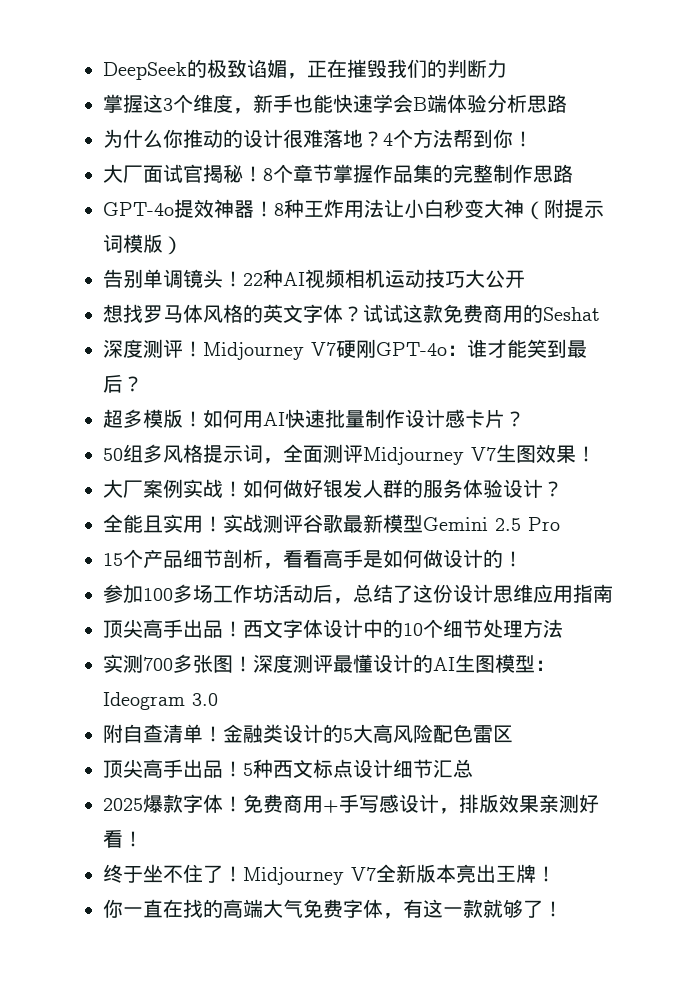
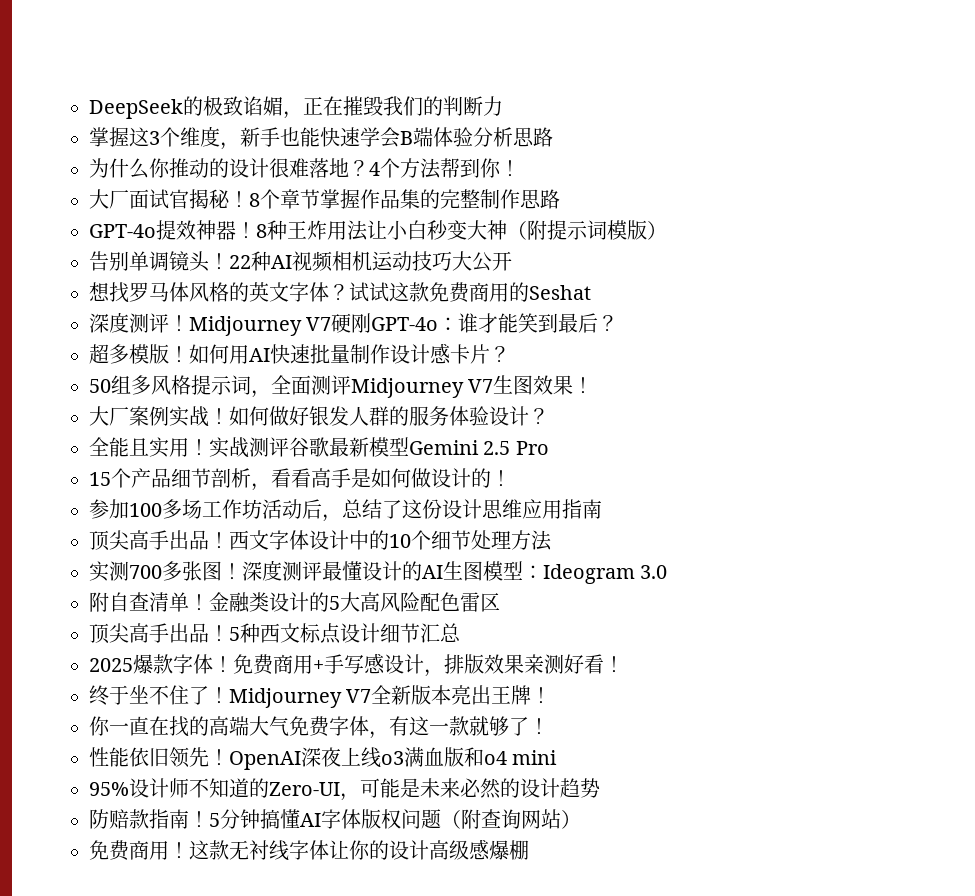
(563, 909) none -> [89,747,558,770] [89,778,600,801] [89,809,581,829] [89,839,529,861] // 性能依旧领先！OpenAI深夜上线o3满血版和o4 mini // 95%设计师不知道的Zero-UI，可能是未来必然的设计趋势 // 防赔款指南！5分钟搞懂AI字体版权问题（附查询网站） // 免费商用！这款无衬线字体让你的设计高级感爆棚

